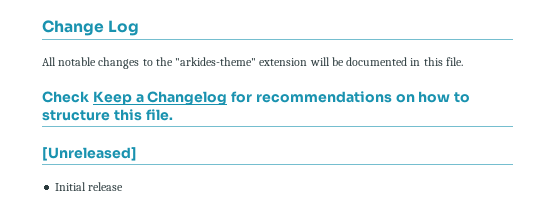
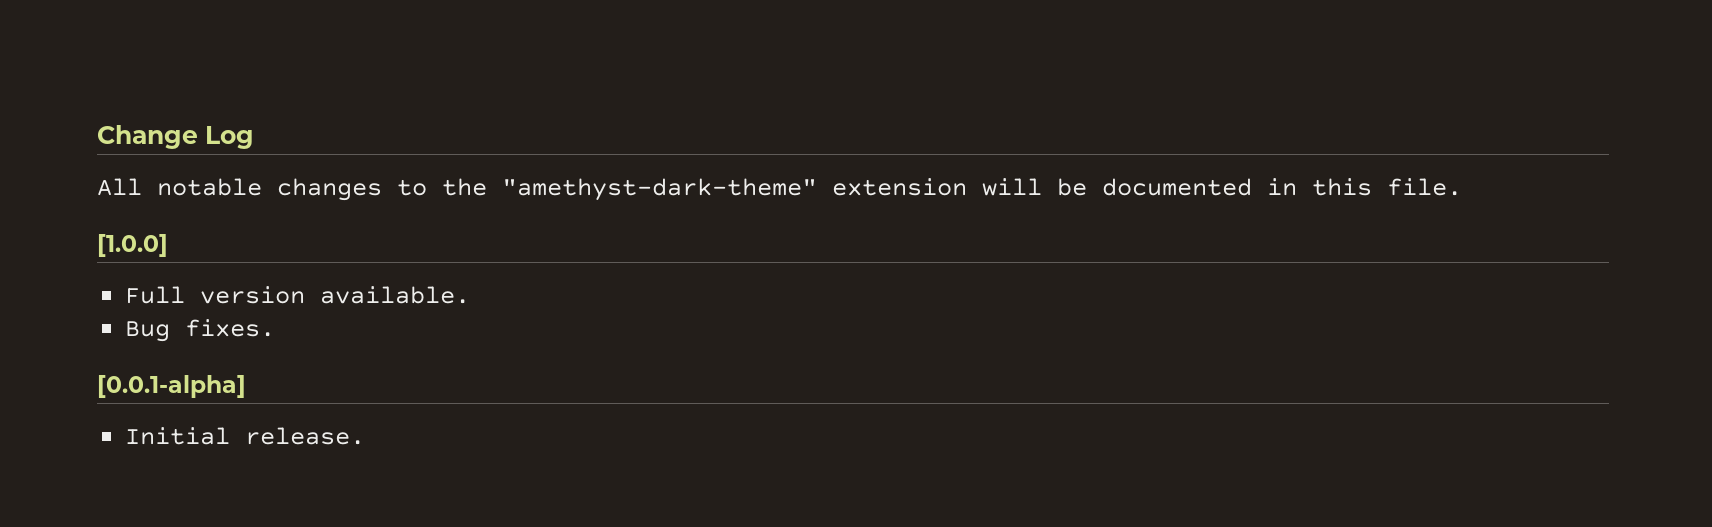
[175,57,257,66] "arkides-theme" -> [502,178,817,201] "amethyst-dark-theme"
[42,91,471,106] [42,109,173,121] [42,147,137,161] Check Keep a Changelog for recommendations on how to structure this file. // [Unreleased] -> [97,234,168,257] [125,286,471,304] [125,319,276,342] [97,375,246,398] [1.0.0] // Full version available. // Bug fixes. // [0.0.1-alpha]
[88,182,124,191] release -> [245,427,366,445] release.

